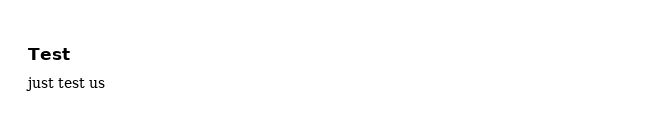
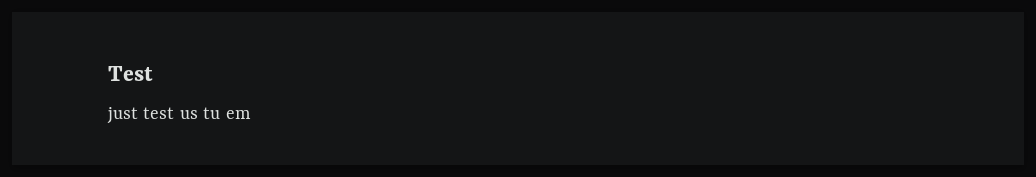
(105, 84) none -> [203,107,251,119] tu em

